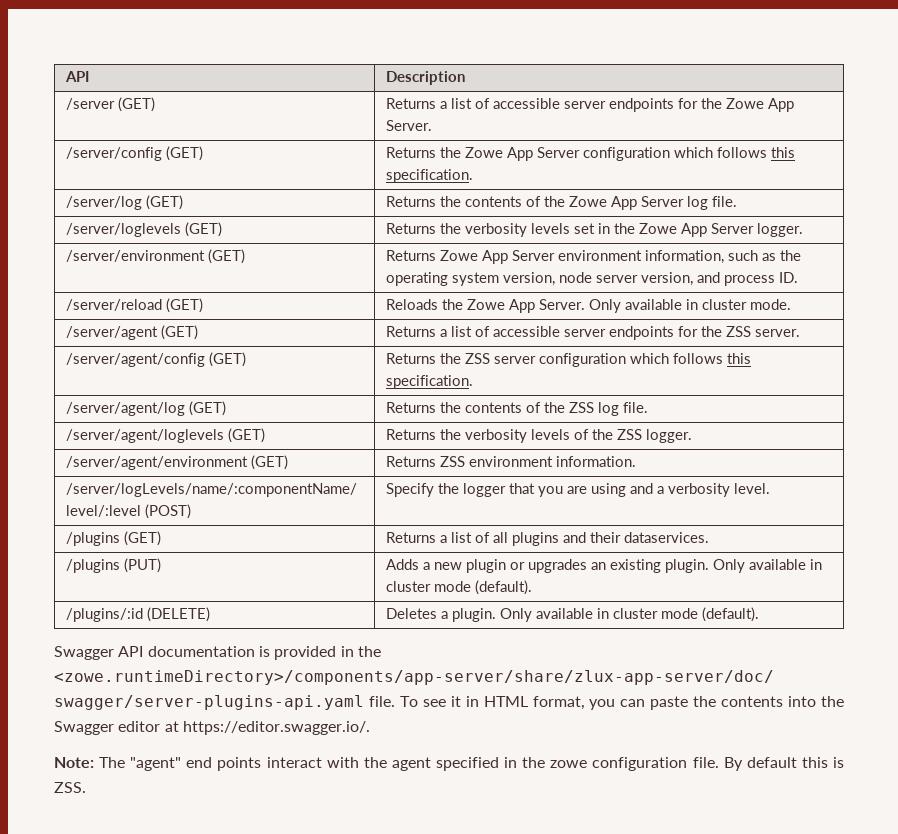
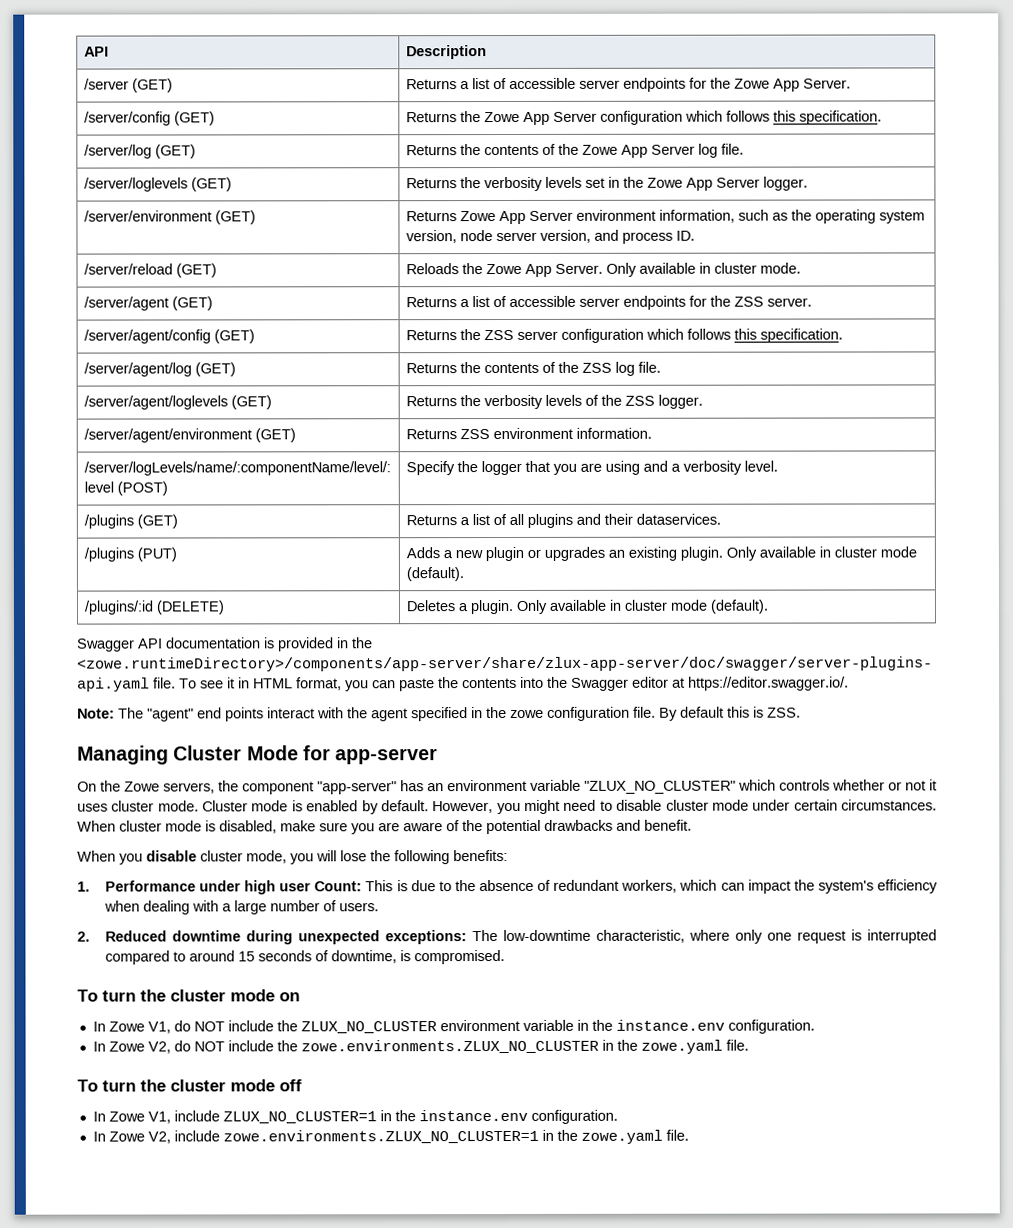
(86, 787) none -> [77,745,439,765] [77,779,937,795] [77,799,937,815] [77,819,692,835] [77,849,508,865] [77,879,939,895] [103,900,379,915] [77,929,938,945] [104,950,505,965] [77,989,300,1002] [92,1019,815,1034] [92,1039,749,1054] [77,1079,302,1092] [92,1109,618,1124] [92,1129,689,1144] // Managing Cluster Mode for app-server // On the Zowe servers, the component "app-server" has an environment variable "ZLUX_NO_CLUSTER" which controls whether or not it uses cluster mode. Cluster mode is enabled by default. However, you might need to disable cluster mode under certain circumstances. When cluster mode is disabled, make sure you are aware of the potential drawbacks and benefit. // When you disable cluster mode, you will lose the following benefits: // 1. Performance under high user Count: This is due to the absence of redundant workers, which can impact the system's efficiency when dealing with a large number of users. // 2. Reduced downtime during unexpected exceptions: The low-downtime characteristic, where only one request is interrupted compared to around 15 seconds of downtime, is compromised. // To turn the cluster mode on // In Zowe V1, do NOT include the ZLUX_NO_CLUSTER environment variable in the instance.env configuration. // In Zowe V2, do NOT include the zowe.environments.ZLUX_NO_CLUSTER in the zowe.yaml file. // To turn the cluster mode off // In Zowe V1, include ZLUX_NO_CLUSTER=1 in the instance.env configuration. // In Zowe V2, include zowe.environments.ZLUX_NO_CLUSTER=1 in the zowe.yaml file.

